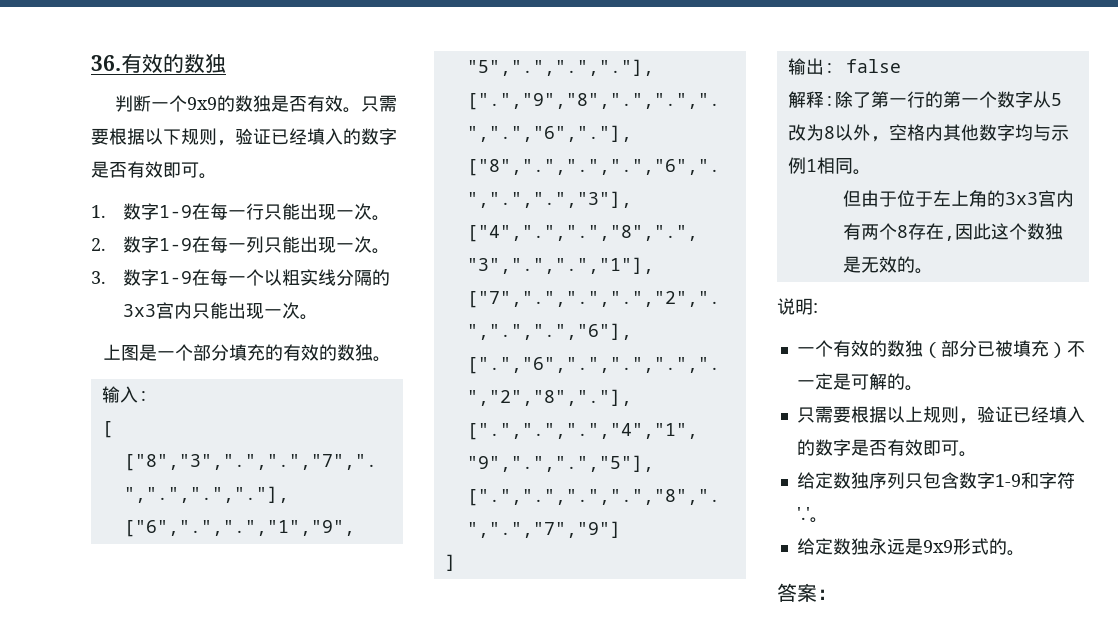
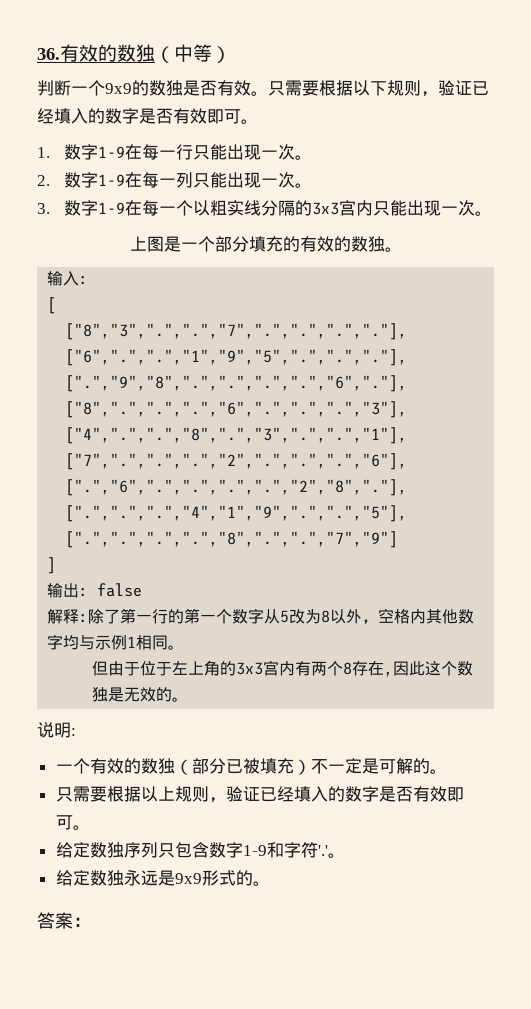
(226, 63) none -> [155,44,231,63] （中等）

